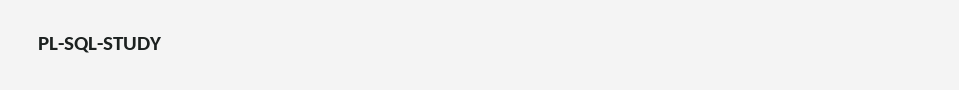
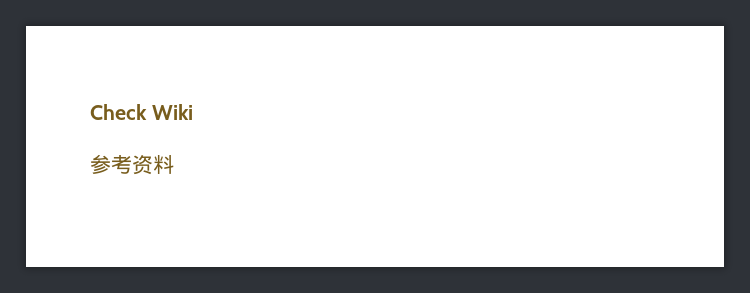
[38,37,162,53] PL-SQL-STUDY -> [90,104,193,120] [90,154,174,175] Check Wiki // 参考资料

